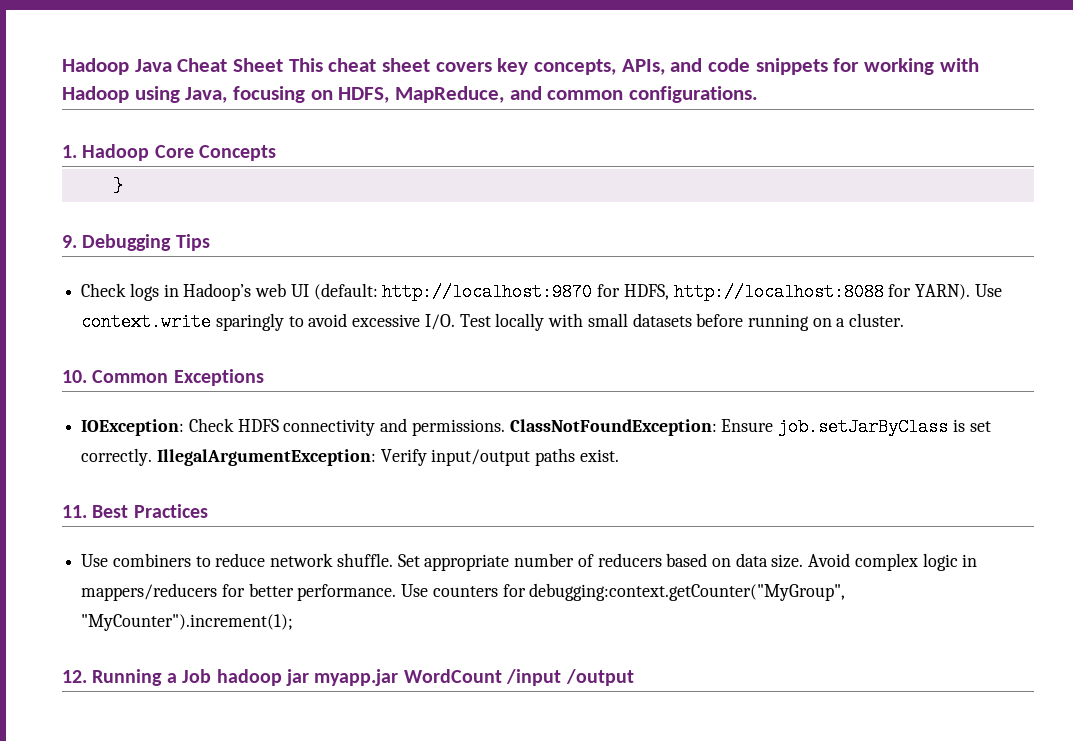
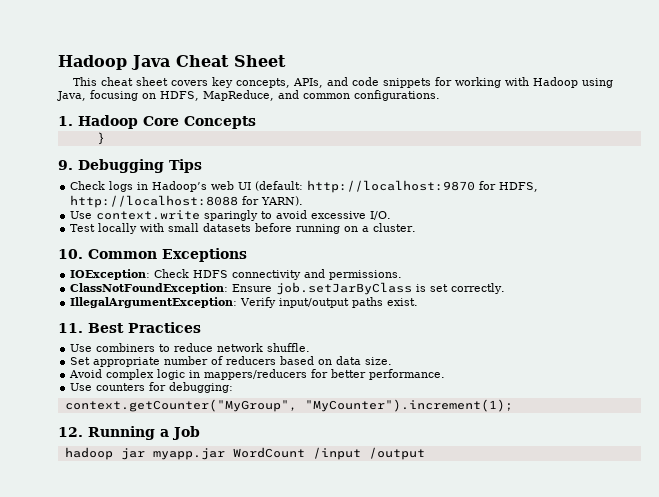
(284, 65) none -> (286, 61) //
(970, 292) none -> (304, 201) //
(455, 322) none -> (392, 215) //
(505, 427) none -> (403, 275) //
(153, 457) none -> (506, 288) //
(393, 560) none -> (311, 347) //
(804, 561) none -> (393, 361) //
(397, 592) none -> (446, 374) //
[529,583,846,601] debugging:context.getCounter("MyGroup", -> [169,382,234,393] [64,399,297,412] debugging: // context.getCounter("MyGroup",
(212, 676) none -> (200, 433) //

